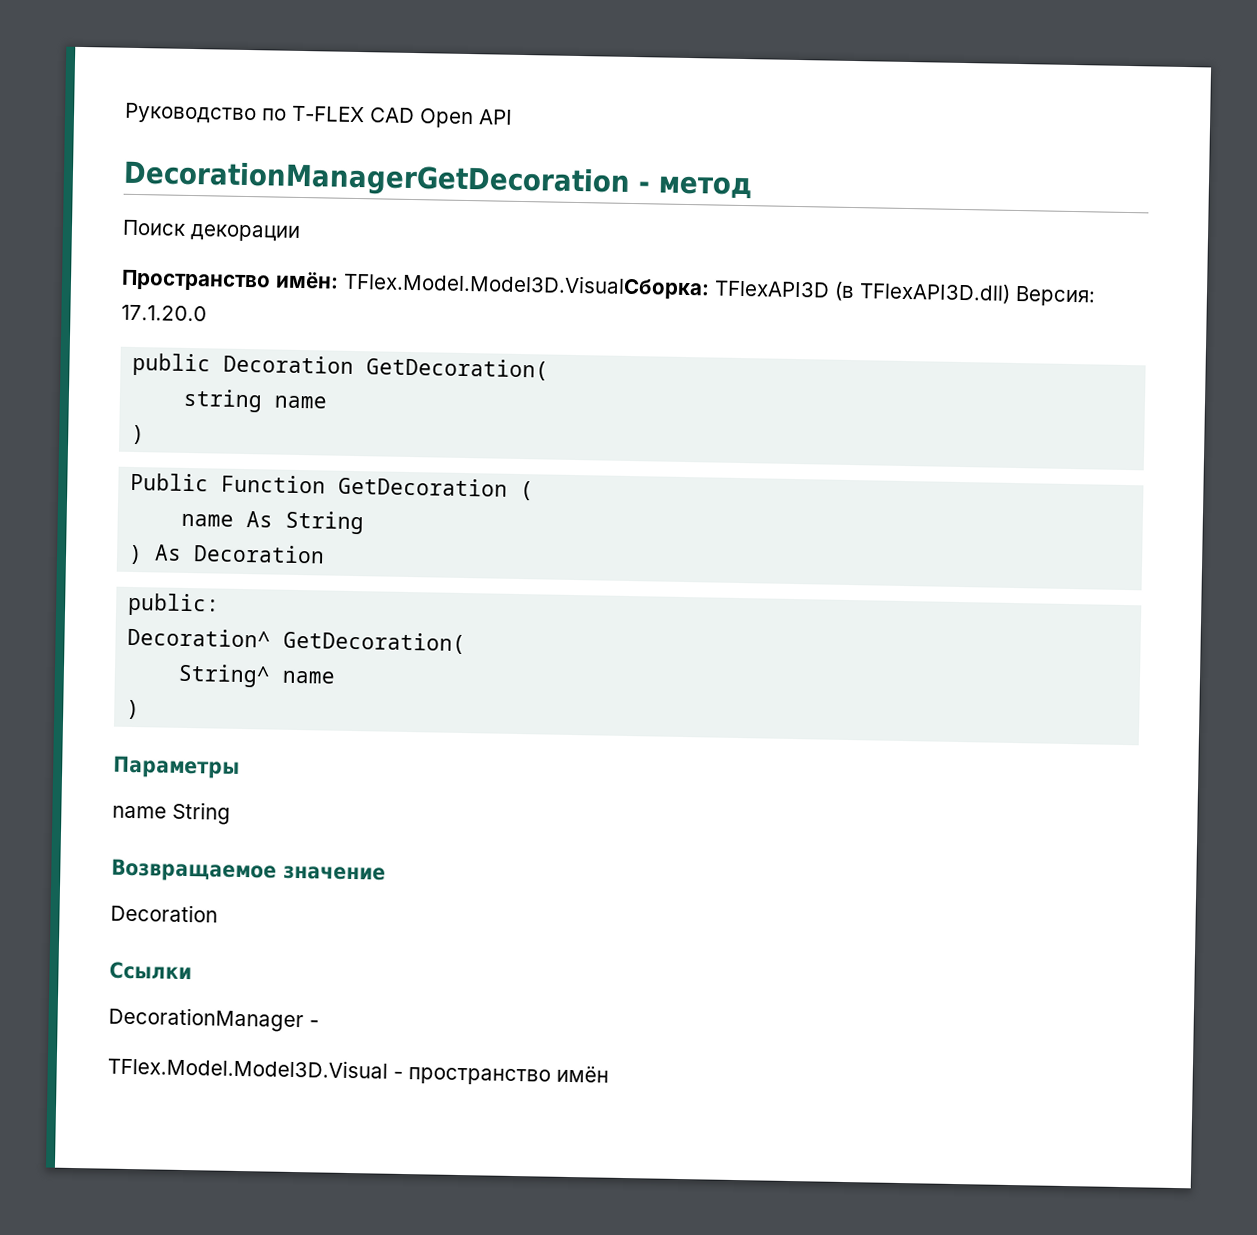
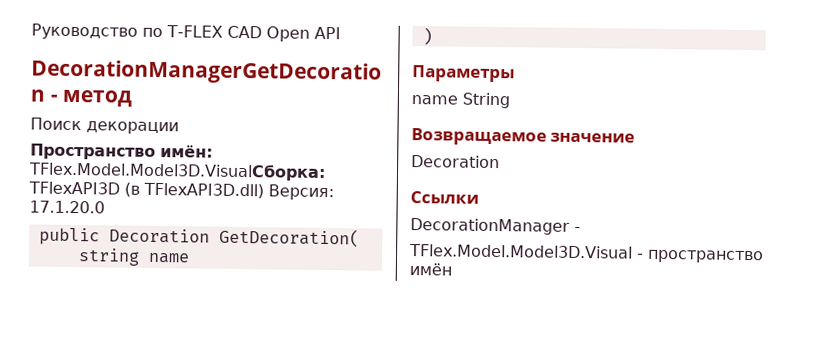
[130,472,535,501] [181,510,365,535] [128,544,326,565] [127,592,221,617] [127,627,467,655] [178,663,336,688] [126,699,141,720] // Public Function GetDecoration ( // name As String // ) As Decoration // public: // Decoration^ GetDecoration( // String^ name // ) -> (433, 36) none

